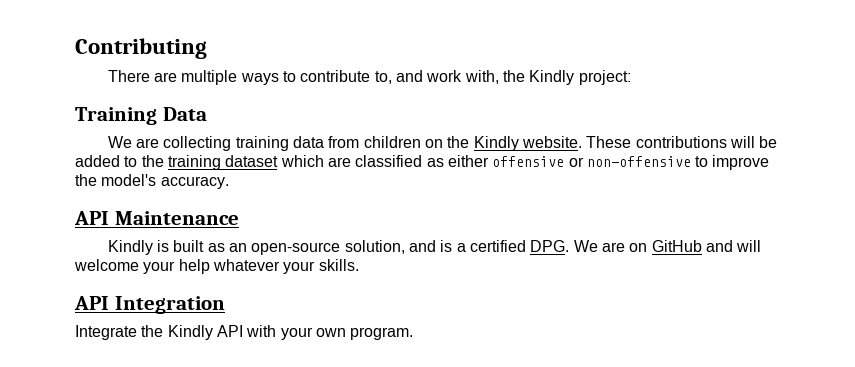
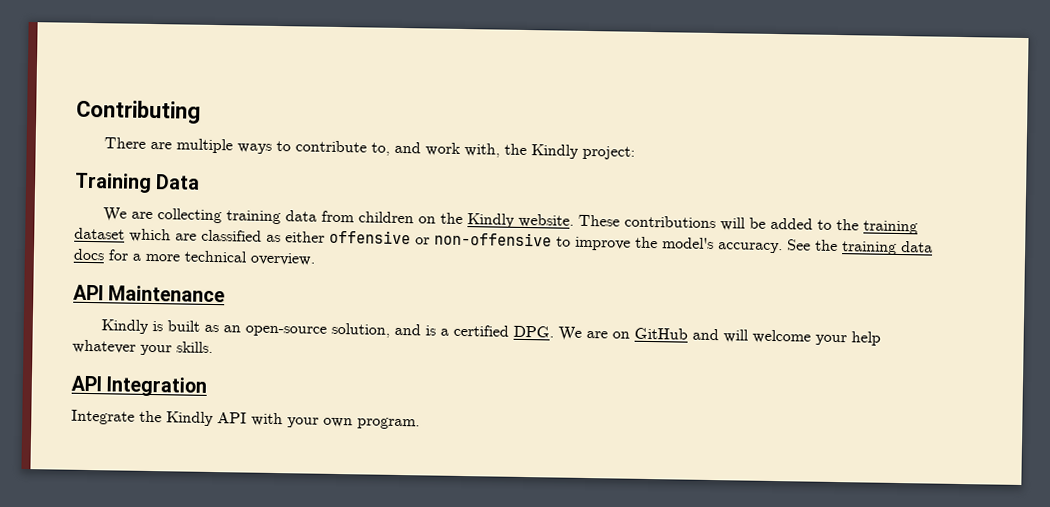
(229, 182) none -> [787,239,933,255] [73,248,315,266] See the training data docs for a more technical overview.

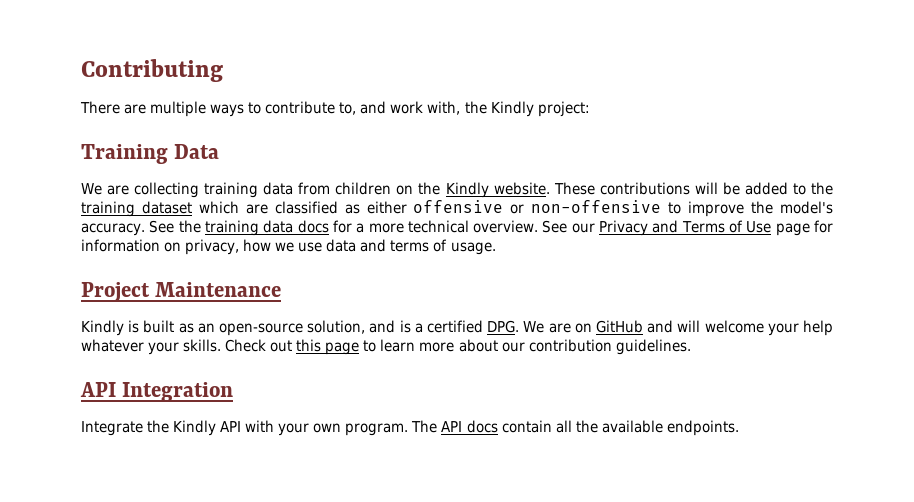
[73,284,104,301] // API -> [542,220,834,236] [81,239,496,255] [81,282,150,302] See our Privacy and Terms of Use page for information on privacy, how we use data and terms of usage. // Project
(213, 347) none -> [225,339,691,355] Check out this page to learn more about our contribution guidelines.
(420, 423) none -> [411,420,739,436] The API docs contain all the available endpoints.

